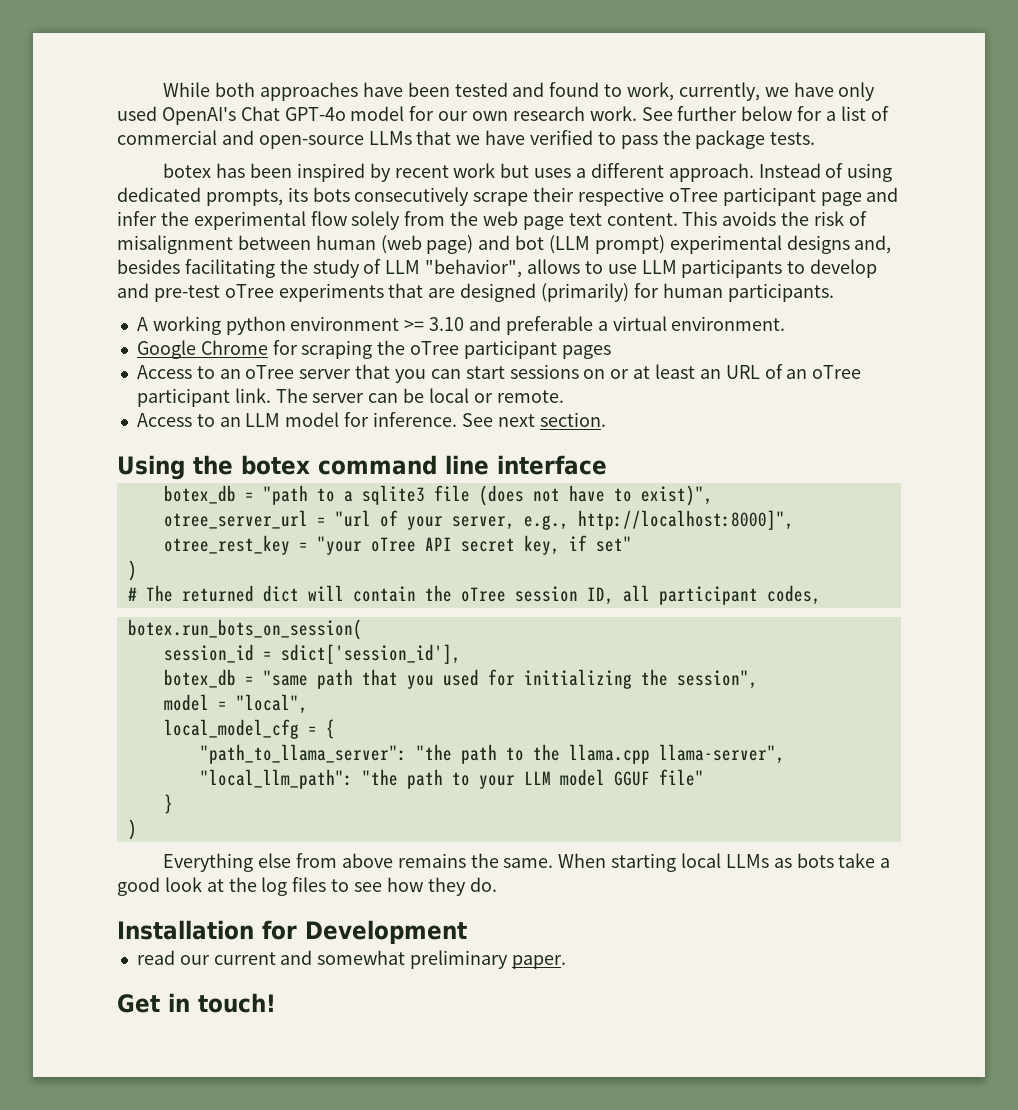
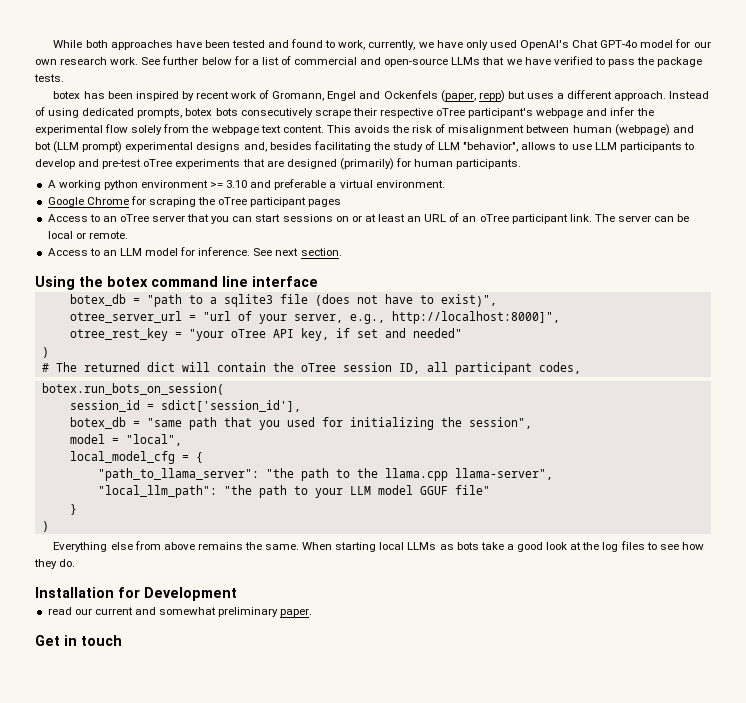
(496, 170) none -> [259,90,505,102] of Gromann, Engel and Ockenfels (paper, repp)
[287,187,308,202] its -> [185,108,213,116] botex
[722,187,862,206] participant page -> [468,108,584,118] participant's webpage
[483,211,564,230] web page -> [211,125,259,135] webpage
[380,235,474,254] (web page) -> [614,124,670,136] (webpage)
[460,538,515,552] secret -> (294, 333) none
[595,536,632,552] set" -> [356,328,462,338] set and needed"
[198,993,276,1013] touch! -> [81,635,122,646] touch

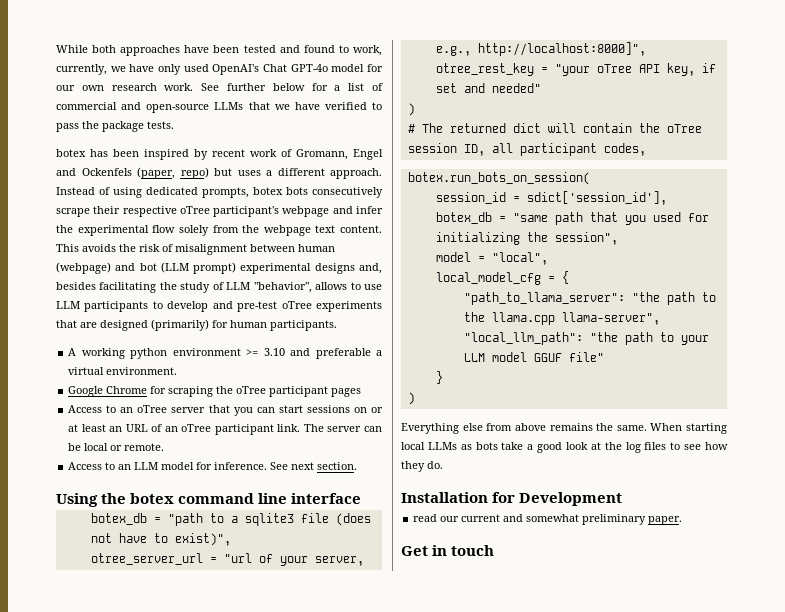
[478,90,505,102] repp) -> [180,167,209,179] repo)

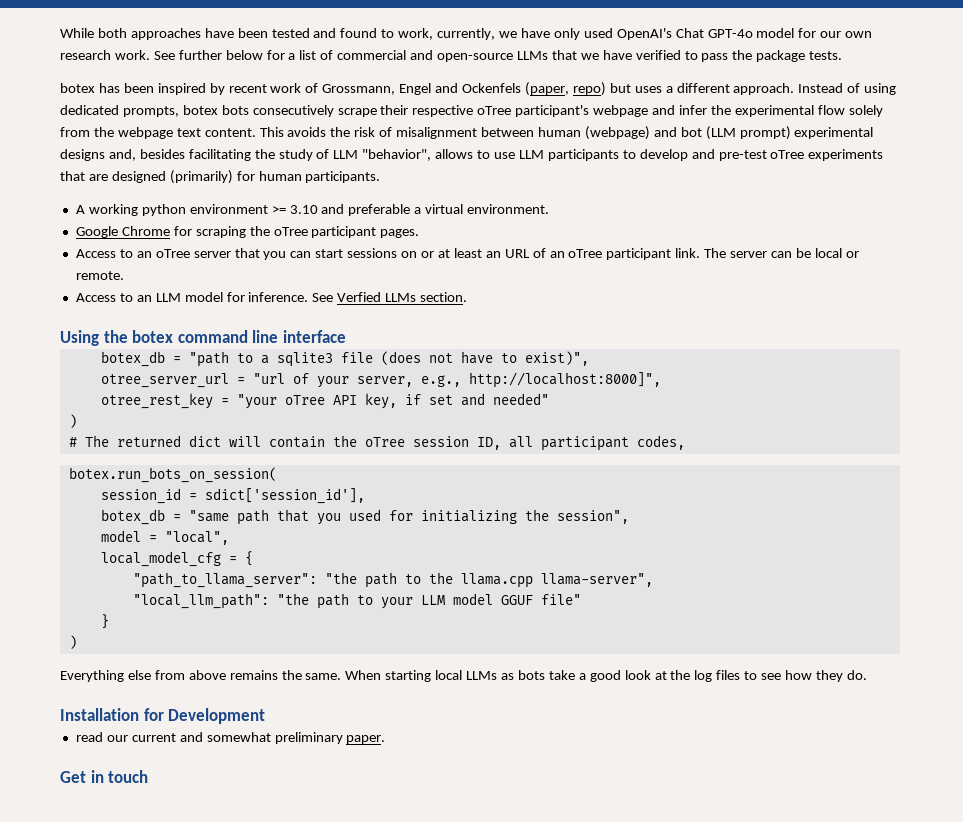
[296,149,348,160] Gromann, -> [322,84,396,95] Grossmann,
[331,388,362,397] pages -> [380,229,420,238] pages.
[291,462,315,470] next -> [337,292,417,302] Verfied LLMs

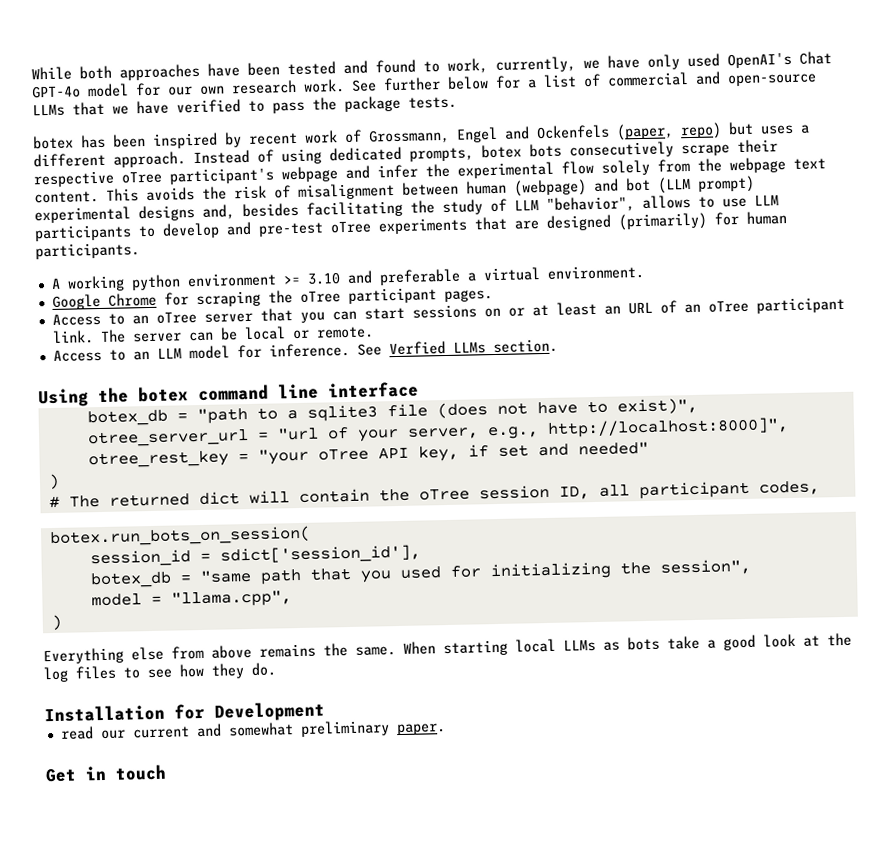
[164,531,229,545] [100,551,253,567] [132,572,653,588] [132,593,581,609] [100,614,109,629] "local", // local_model_cfg = { // "path_to_llama_server": "the path to the llama.cpp llama-server", // "local_llm_path": "the path to your LLM model GGUF file" // } -> [170,590,292,608] "llama.cpp",

